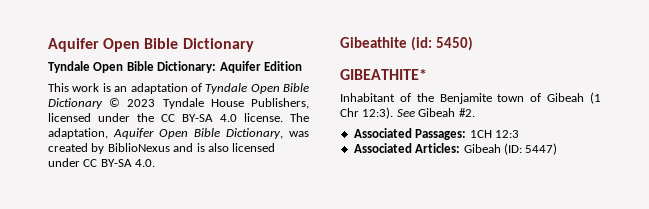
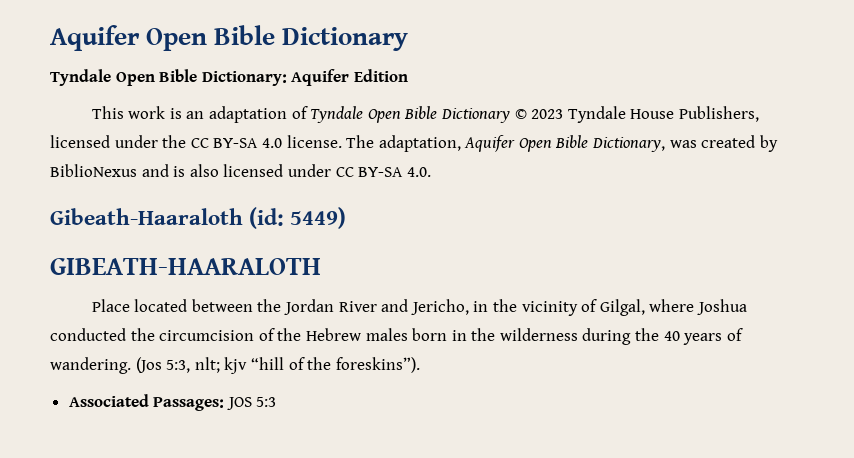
[340,36,473,51] [340,69,427,80] [340,92,601,104] [340,107,475,119] [353,128,519,140] [353,143,558,155] Gibeathite (id: 5450) // GIBEATHITE* // Inhabitant of the Benjamite town of Gibeah (1 Chr 12:3). See Gibeah #2. // Associated Passages: 1CH 12:3 // Associated Articles: Gibeah (ID: 5447) -> [50,207,347,229] [50,258,321,275] [91,299,747,316] [50,328,743,345] [50,357,420,374] [68,394,277,411] Gibeath-Haaraloth (id: 5449) // GIBEATH-HAARALOTH // Place located between the Jordan River and Jericho, in the vicinity of Gilgal, where Joshua conducted the circumcision of the Hebrew males born in the wilderness during the 40 years of wandering. (Jos 5:3, nlt; kjv “hill of the foreskins”). // Associated Passages: JOS 5:3

